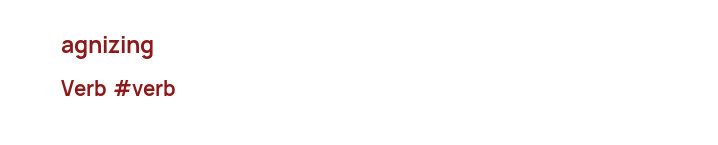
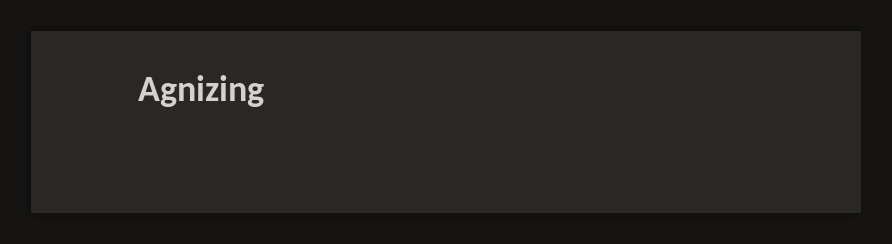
[61,36,154,59] [61,80,176,96] agnizing // Verb #verb -> [138,75,264,107] Agnizing

